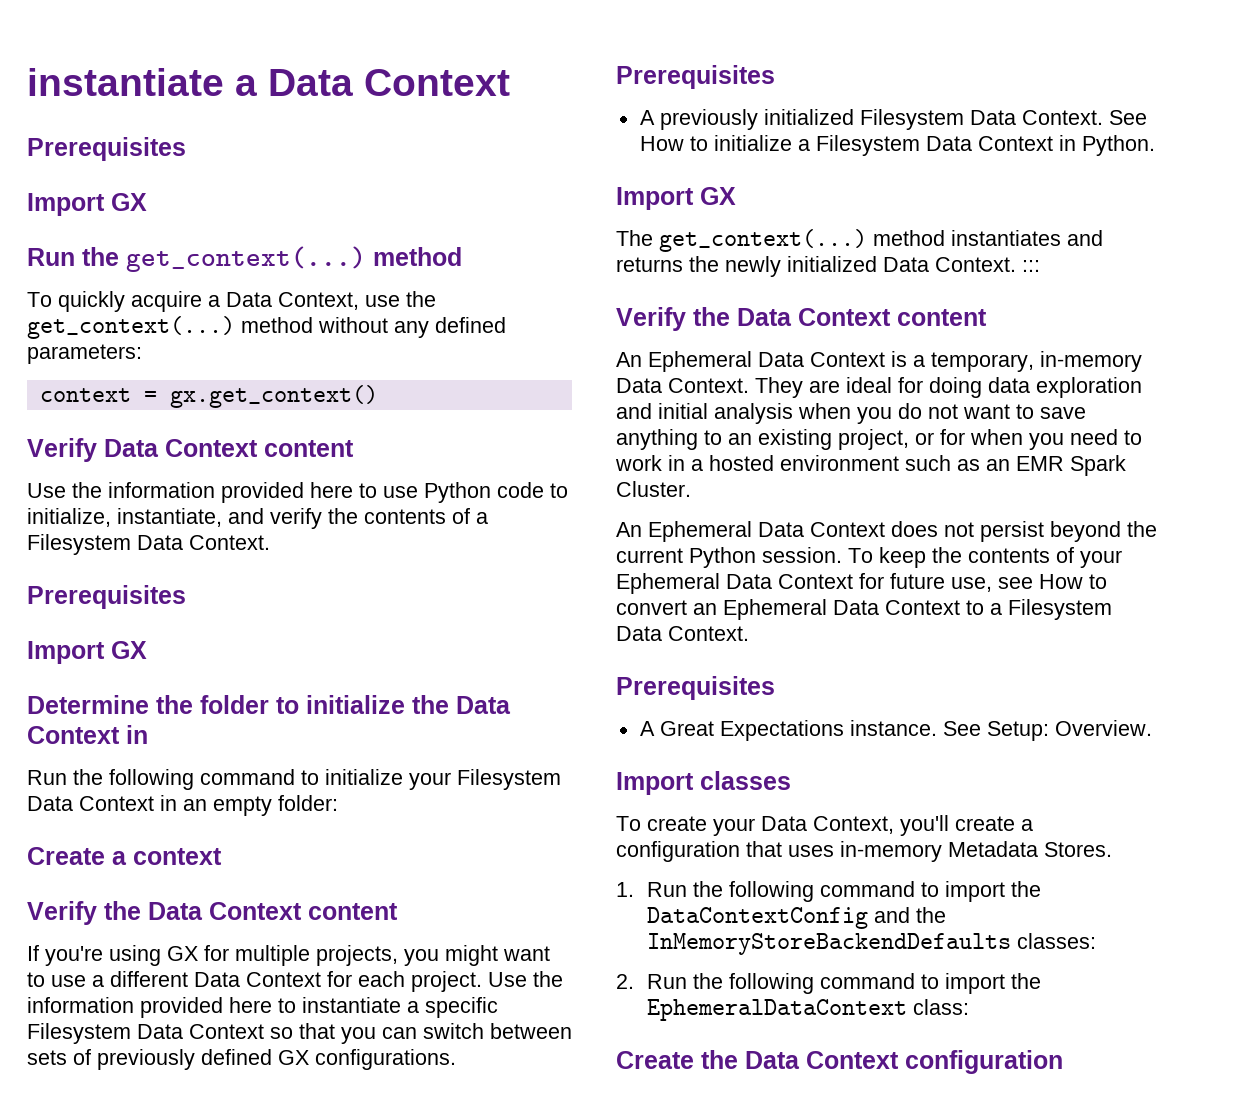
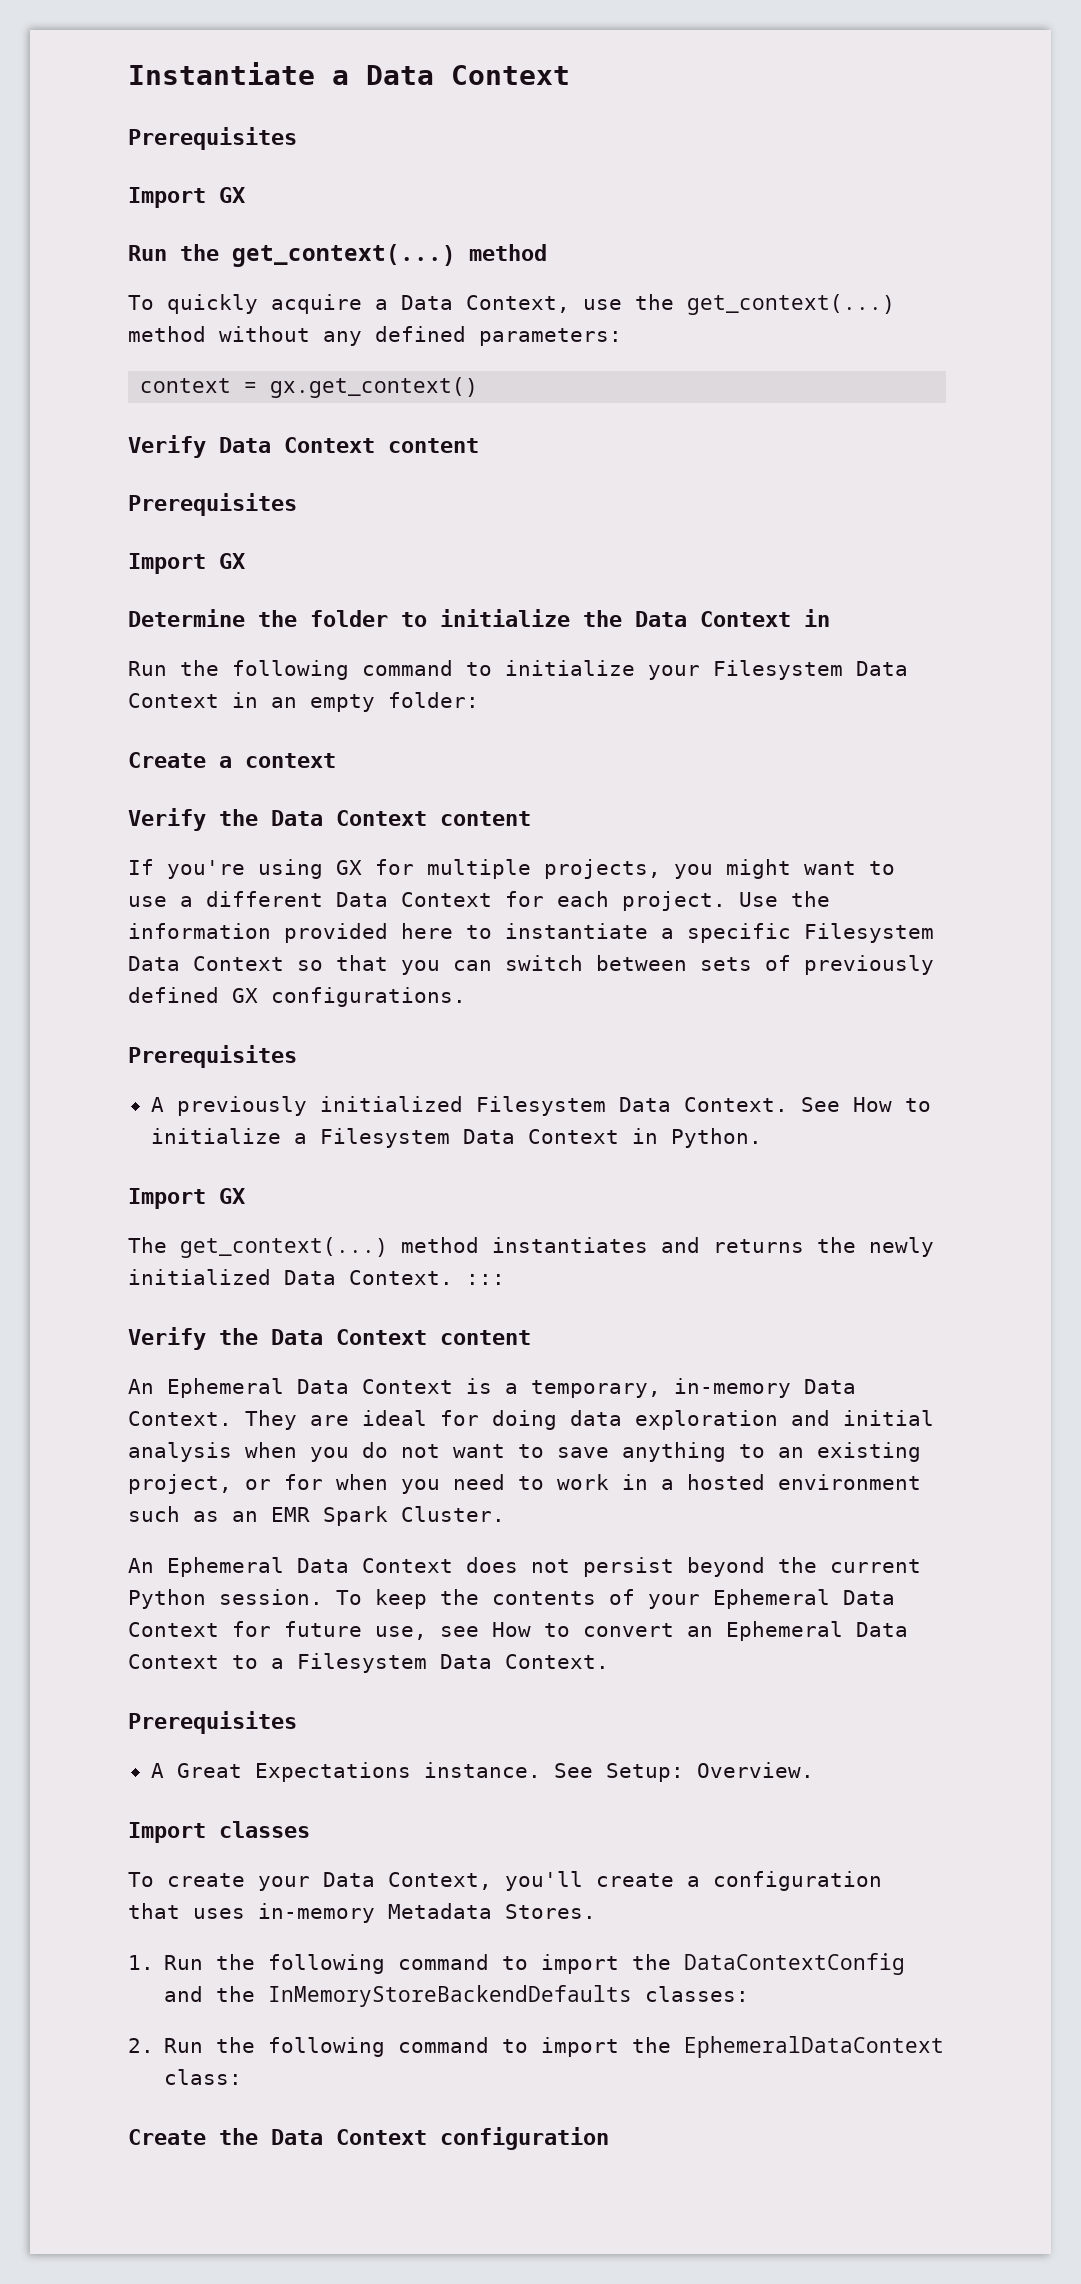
[27,68,224,96] instantiate -> [128,62,315,85] Instantiate
[27,482,568,503] [27,508,488,529] [27,534,270,555] // Use the information provided here to use Python code to initialize, instantiate, and verify the contents of a Filesystem Data Context. -> (479, 445) none

